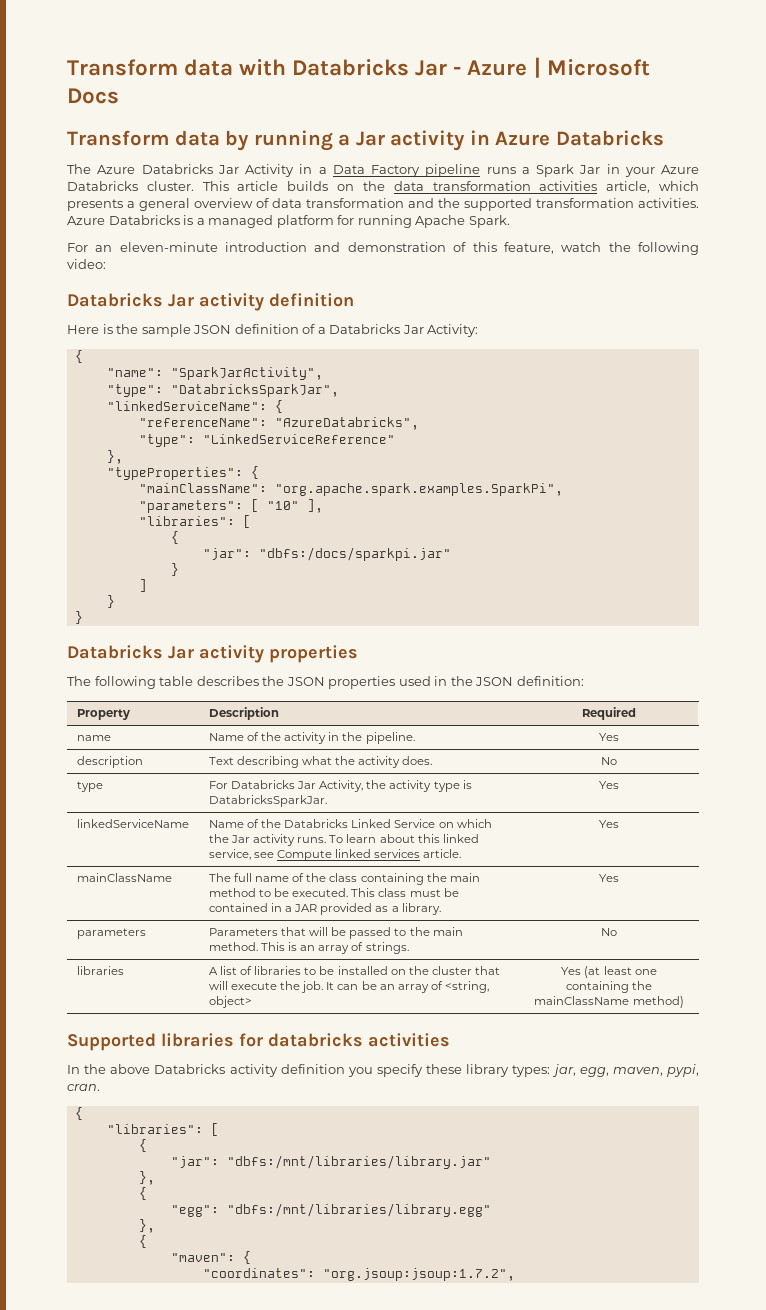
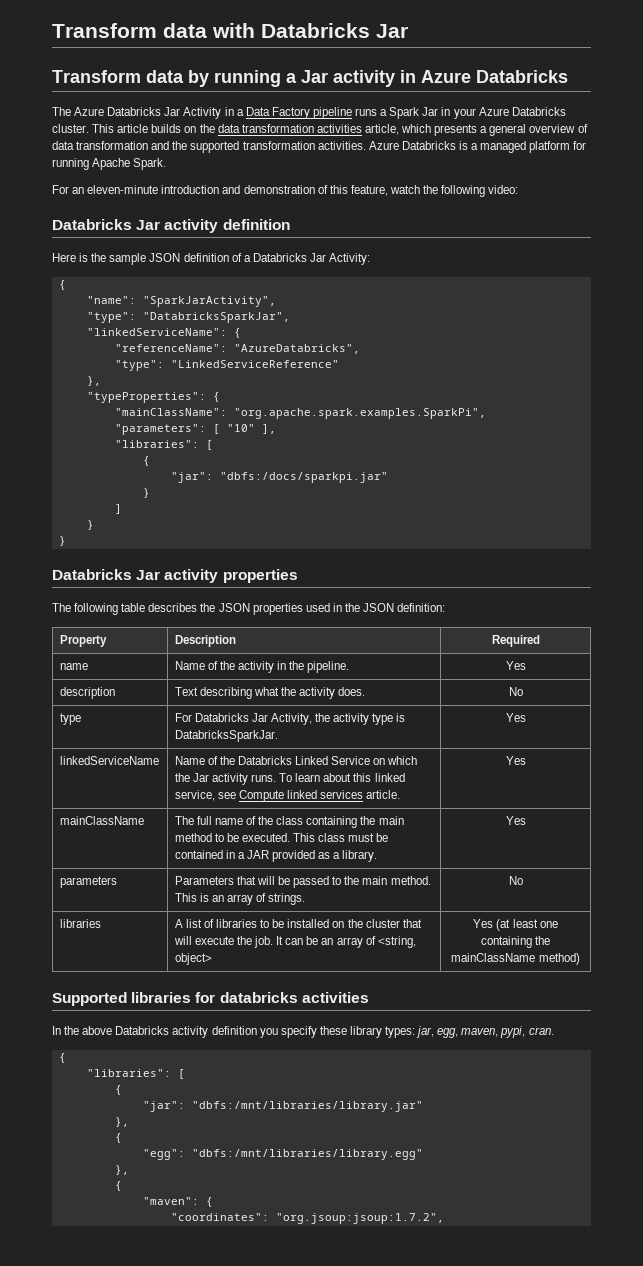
[453,57,650,78] [67,88,119,104] - Azure | Microsoft Docs -> (408, 31) none

